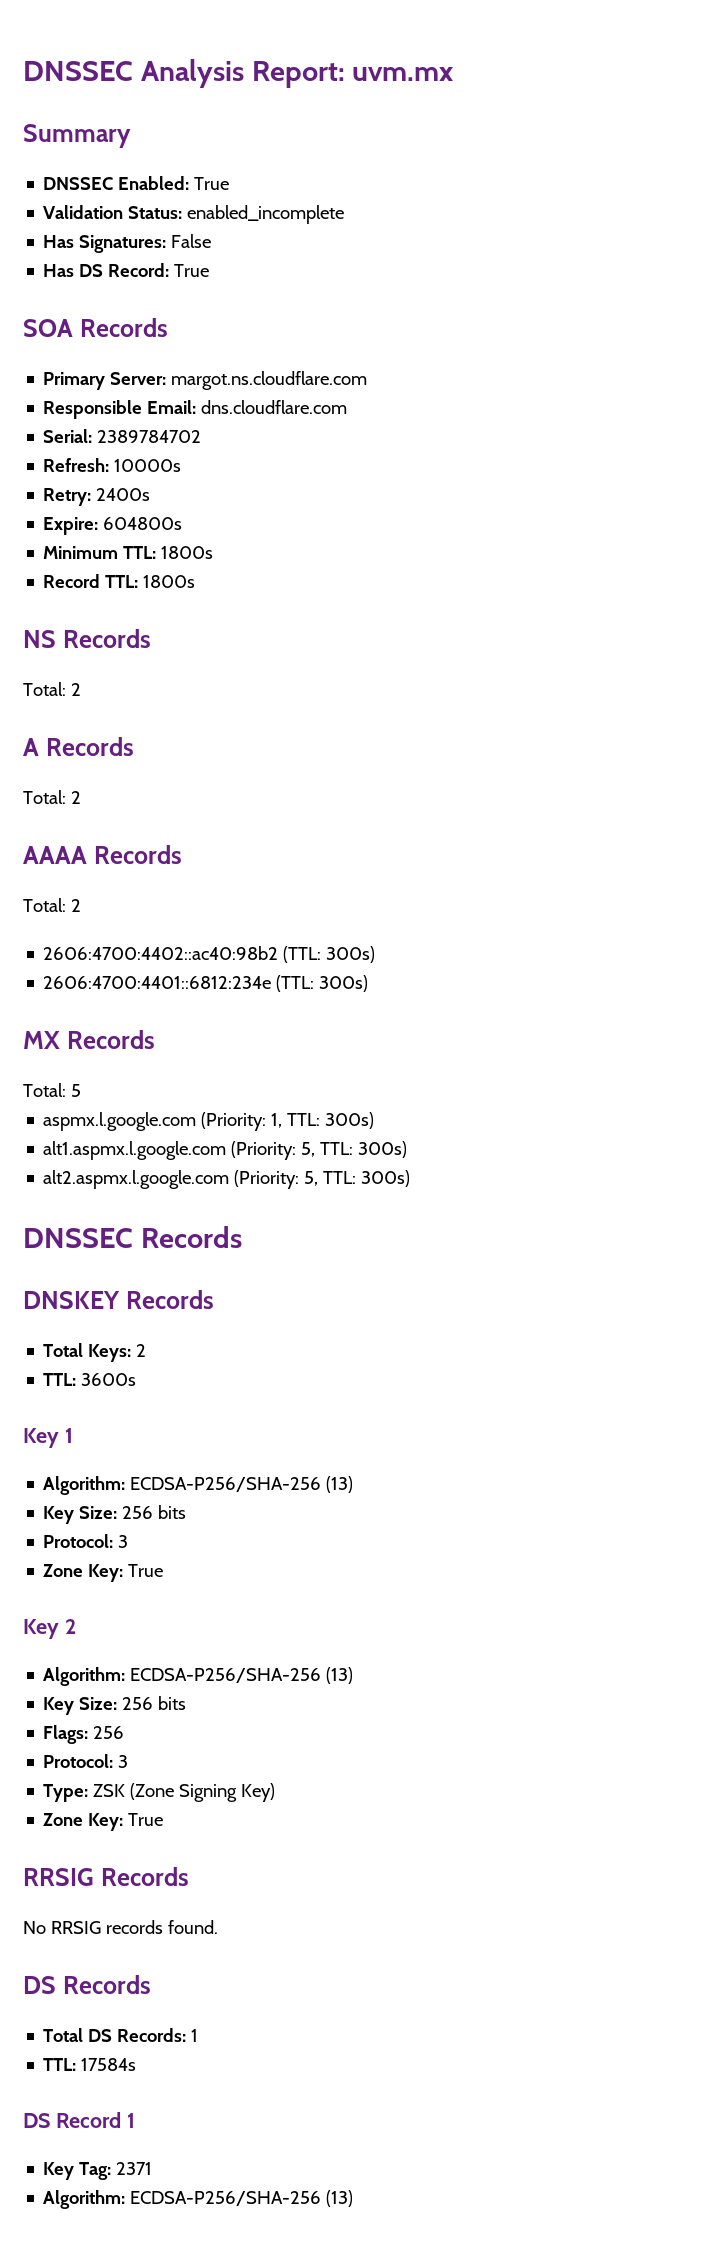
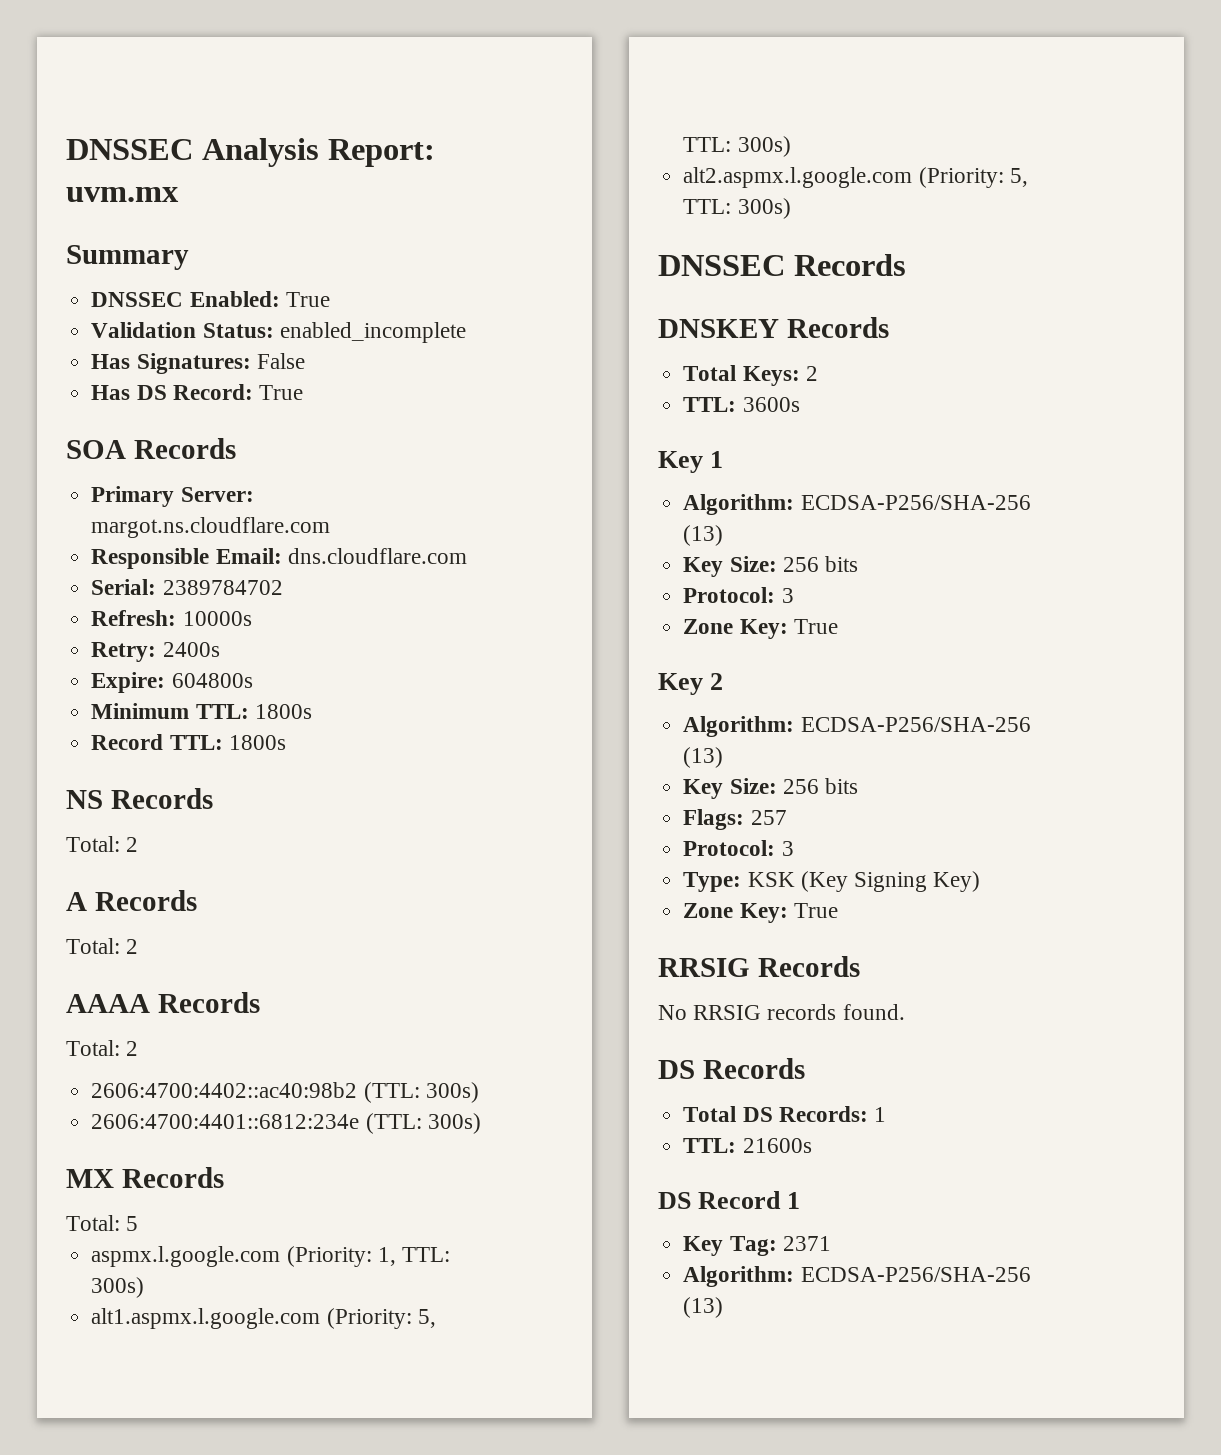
[93,1726,125,1739] 256 -> [750,810,787,825] 257
[93,1783,175,1800] ZSK (Zone -> [747,871,848,892] KSK (Key
[81,2058,137,2071] 17584s -> [742,1138,812,1153] 21600s

